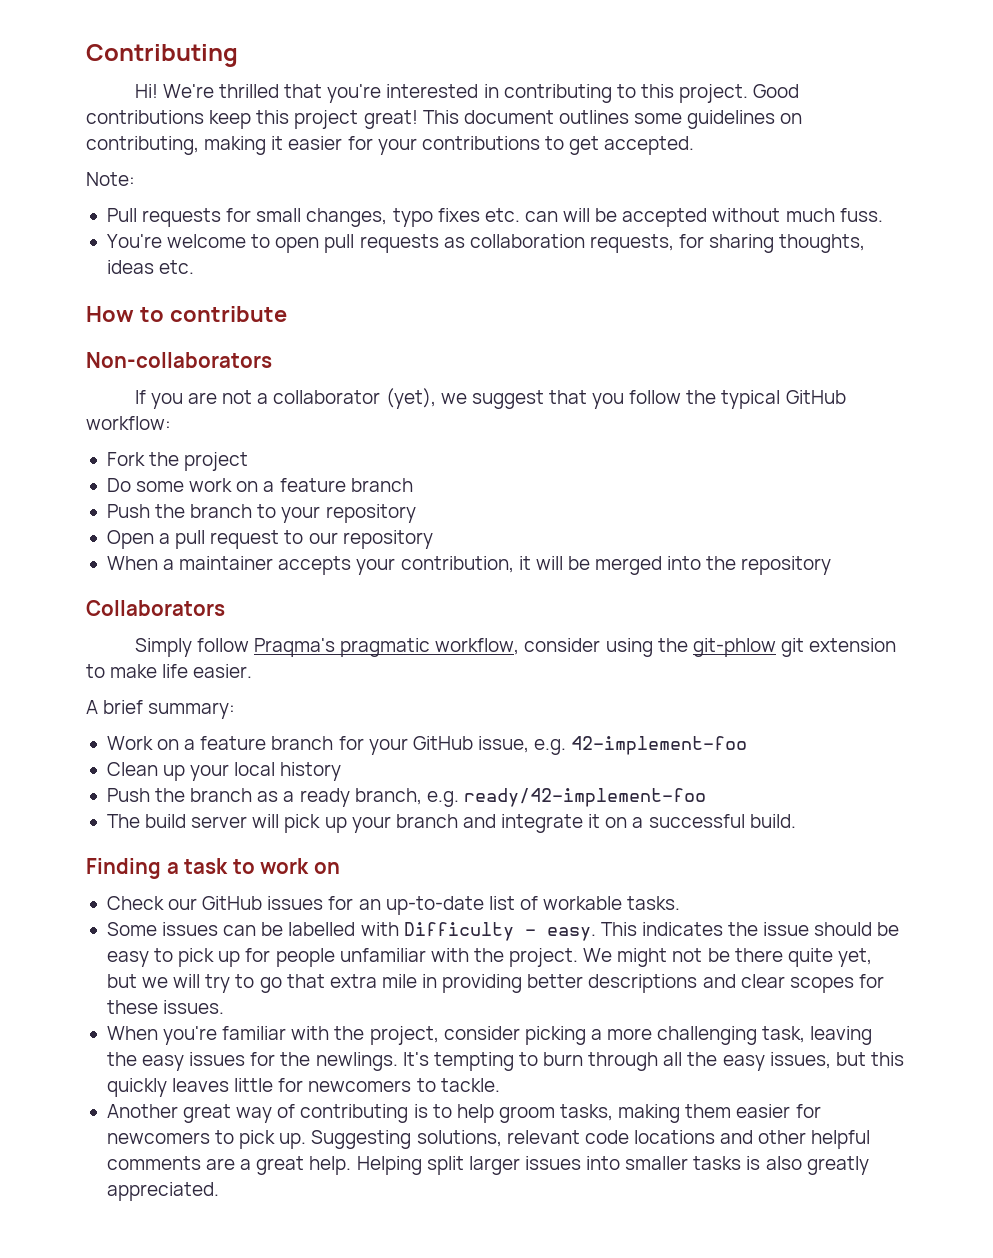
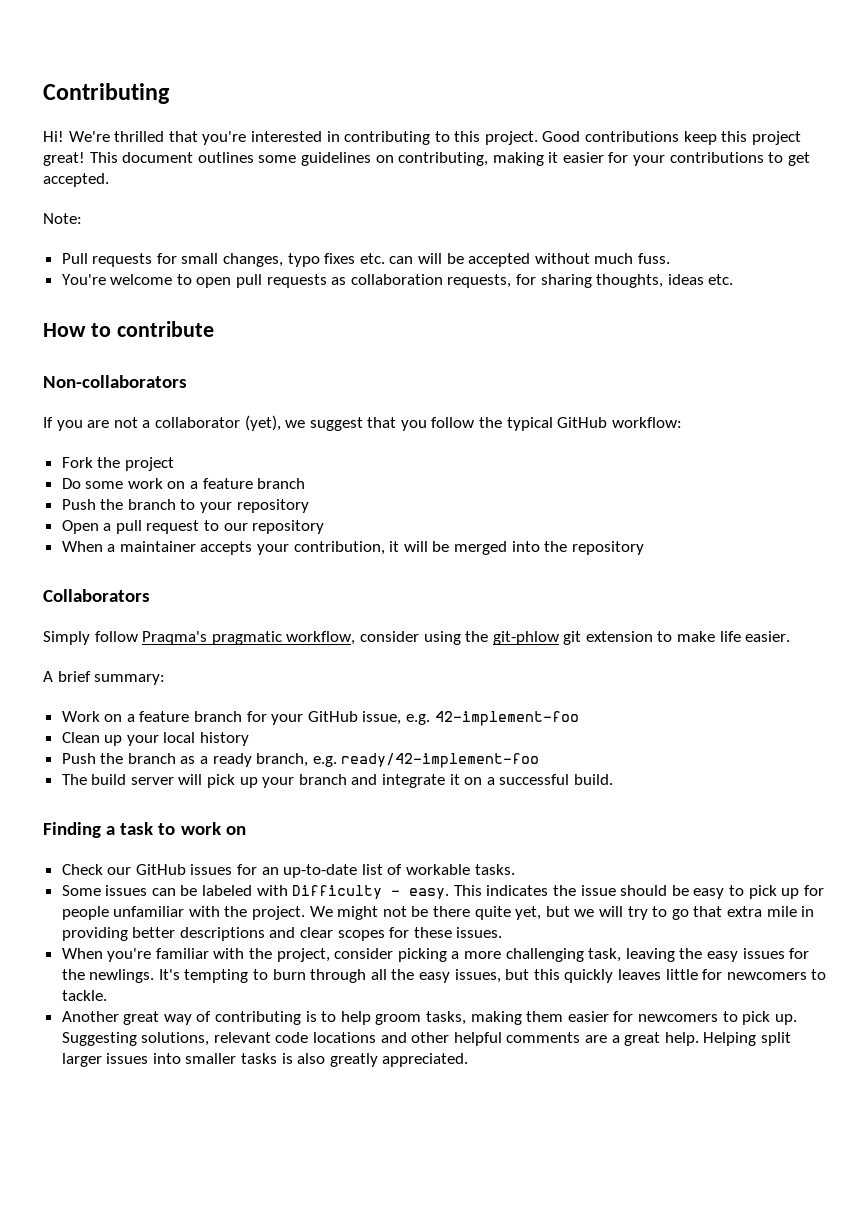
[288,922,356,936] labelled -> [202,885,253,896] labeled

